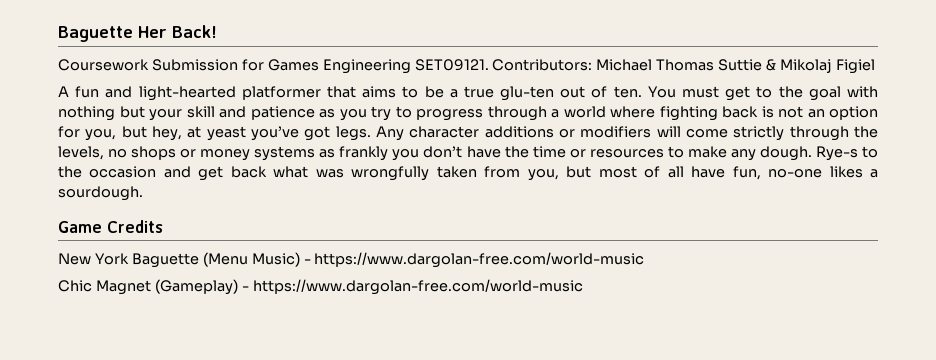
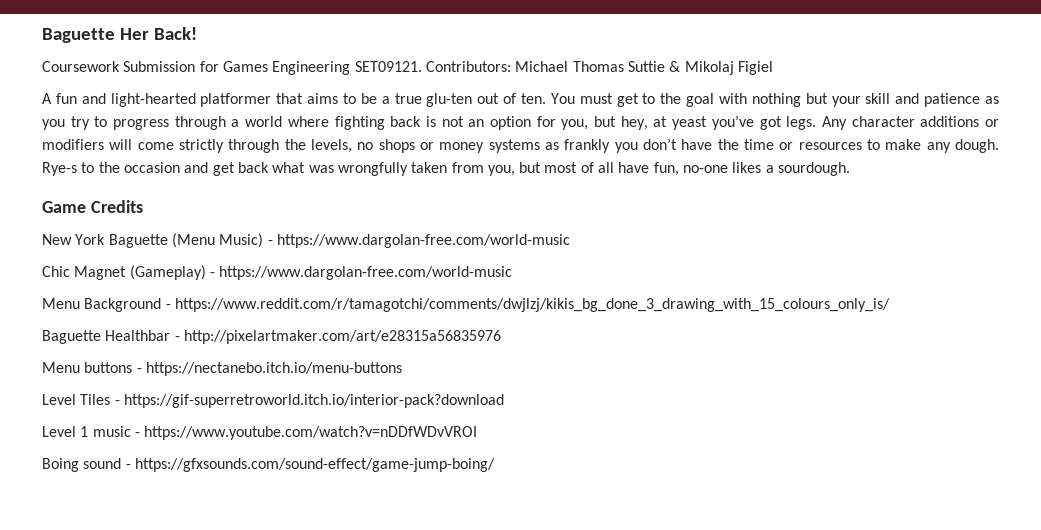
(583, 287) none -> [42,298,890,312] [42,330,501,344] [42,362,402,376] [42,394,504,408] [42,426,478,440] [42,458,495,472] // Menu Background - https://www.reddit.com/r/tamagotchi/comments/dwjlzj/kikis_bg_done_3_drawing_with_15_colours_only_is/ // Baguette Healthbar - http://pixelartmaker.com/art/e28315a56835976 // Menu buttons - https://nectanebo.itch.io/menu-buttons // Level Tiles - https://gif-superretroworld.itch.io/interior-pack?download // Level 1 music - https://www.youtube.com/watch?v=nDDfWDvVROI // Boing sound - https://gfxsounds.com/sound-effect/game-jump-boing/

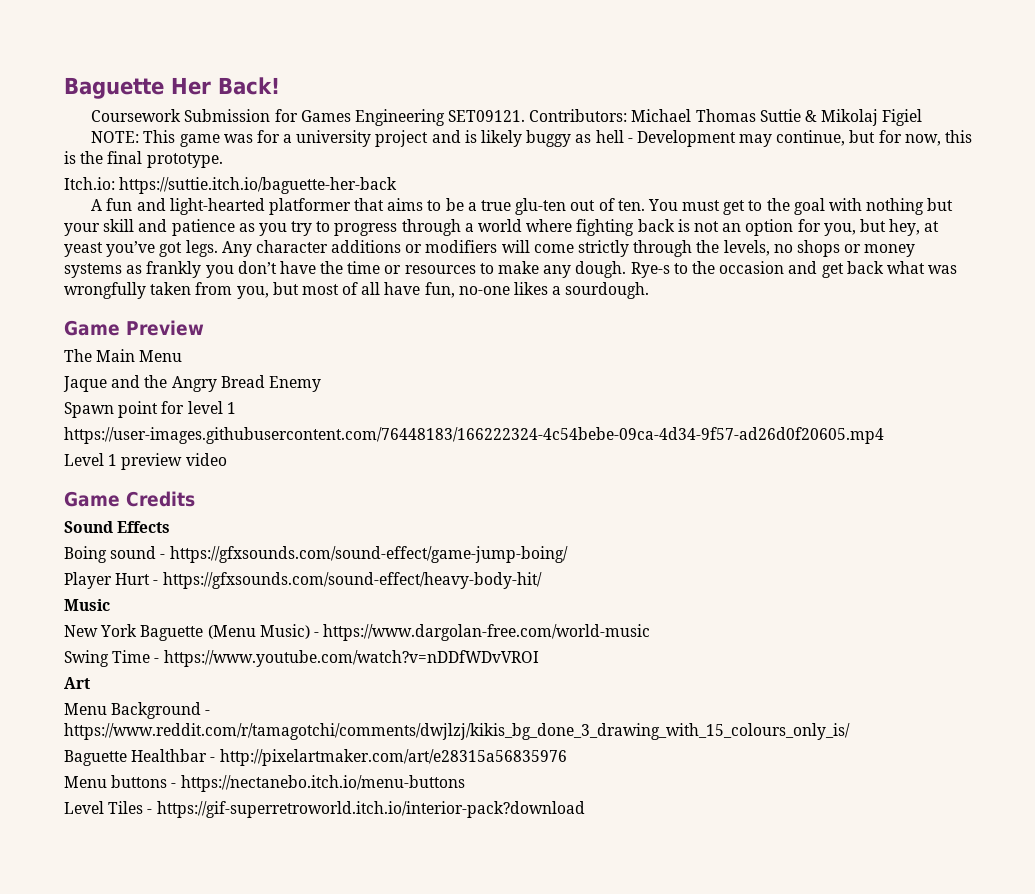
(773, 68) none -> [91,130,973,147] [64,151,223,168] [64,177,398,194] // NOTE: This game was for a university project and is likely buggy as hell - Development may continue, but for now, this is the final prototype. // Itch.io: https://suttie.itch.io/baguette-her-back
[90,200,143,213] Credits -> [126,320,204,336] [64,349,183,362] [63,375,321,392] [64,401,236,418] [64,427,884,444] [64,453,227,470] [64,491,195,507] [64,521,171,533] [64,546,568,563] [64,572,542,589] [64,599,110,611] Preview // The Main Menu // Jaque and the Angry Bread Enemy // Spawn point for level 1 // https://user-images.githubusercontent.com/76448183/166222324-4c54bebe-09ca-4d34-9f57-ad26d0f20605.mp4 // Level 1 preview video // Game Credits // Sound Effects // Boing sound - https://gfxsounds.com/sound-effect/game-jump-boing/ // Player Hurt - https://gfxsounds.com/sound-effect/heavy-body-hit/ // Music
[42,265,513,280] Chic Magnet (Gameplay) - https://www.dargolan-free.com/world-music -> [64,650,539,667] [64,677,90,689] Swing Time - https://www.youtube.com/watch?v=nDDfWDvVROI // Art
[42,426,478,440] [42,458,495,472] // Level 1 music - https://www.youtube.com/watch?v=nDDfWDvVROI // Boing sound - https://gfxsounds.com/sound-effect/game-jump-boing/ -> (585, 809) none

